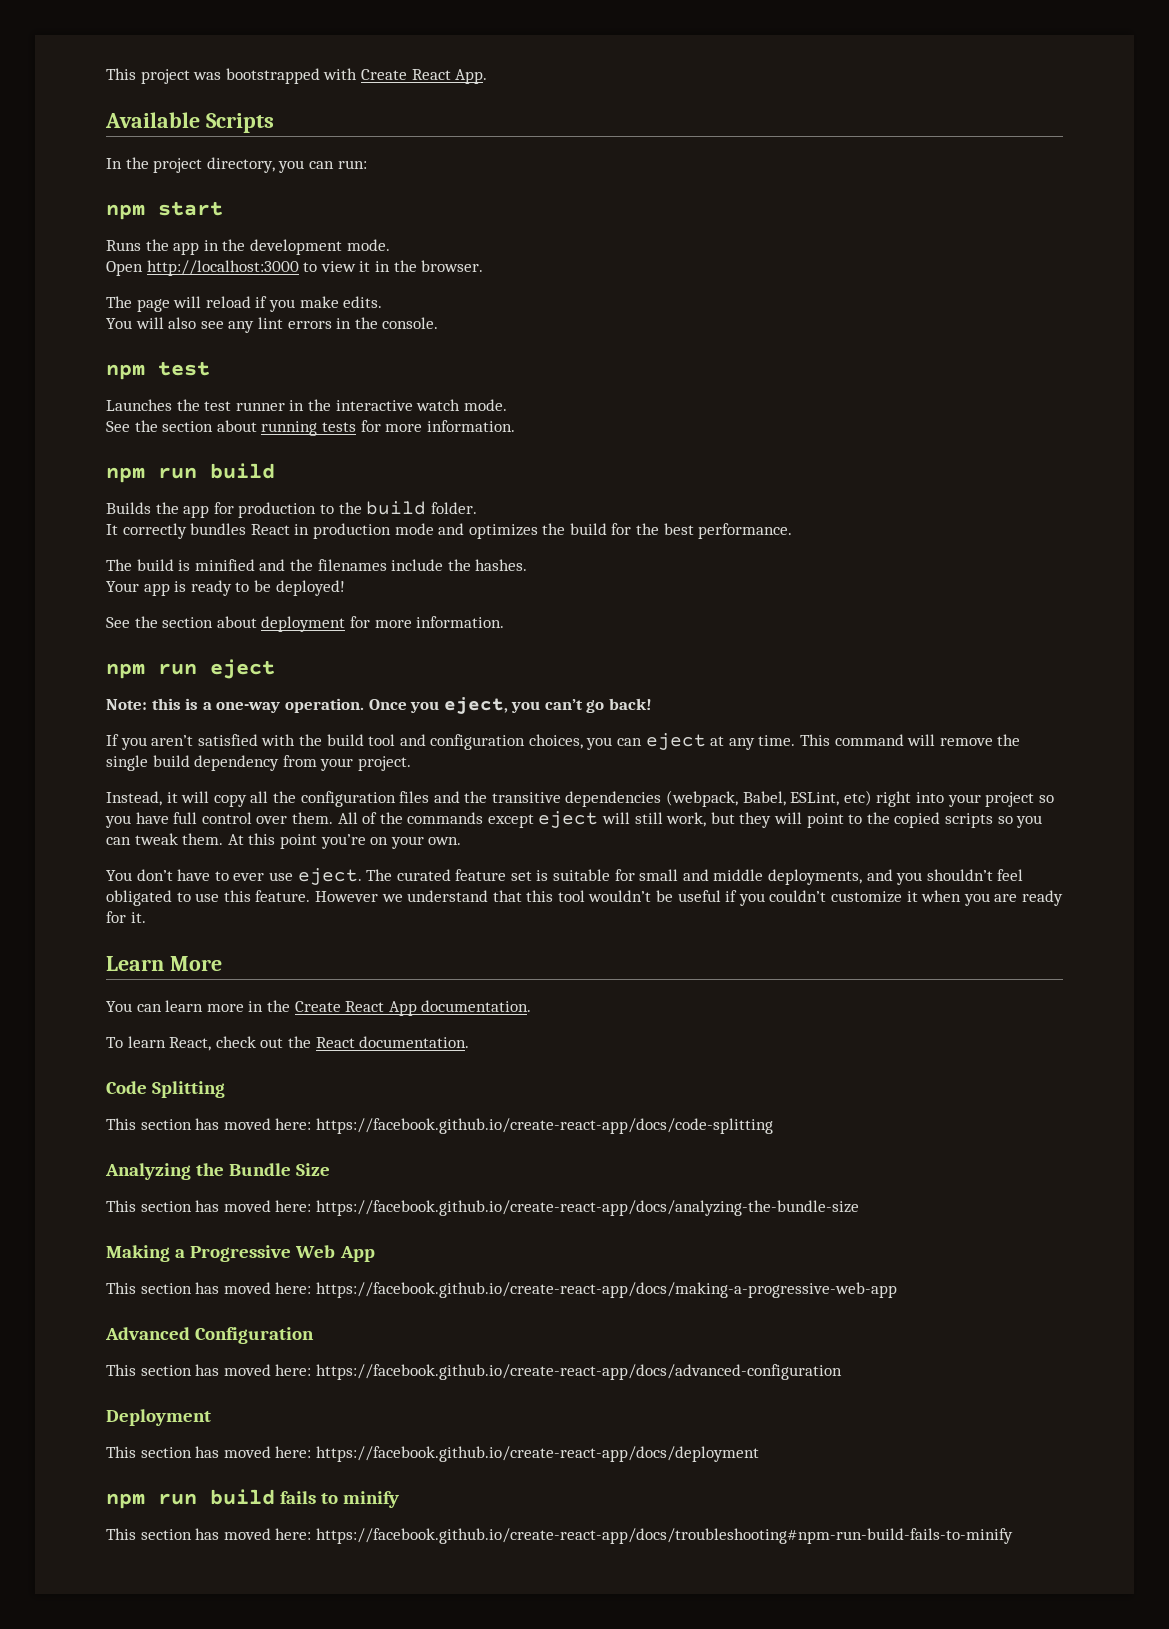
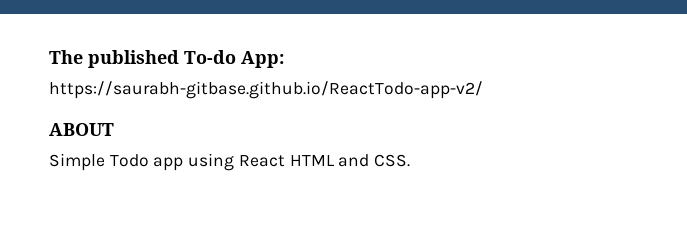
[106,68,488,84] [105,112,274,133] [106,157,367,173] [106,202,223,220] [106,239,390,255] [106,260,484,276] [106,296,383,312] [106,317,439,333] [106,362,210,380] [106,399,507,411] [106,420,515,436] [106,463,275,483] [106,501,477,518] [106,523,793,539] [106,559,528,571] [106,580,345,596] [106,616,505,632] [106,659,275,679] [106,697,653,714] [106,733,1021,750] [106,755,411,771] [106,790,1054,807] [105,811,1043,828] [106,833,462,849] [106,868,1024,885] [106,890,1063,906] [106,911,146,923] [106,956,222,971] [106,1000,532,1016] [106,1036,470,1051] [106,1081,226,1098] [106,1118,773,1134] [105,1163,331,1180] [106,1200,859,1216] [106,1245,375,1262] [106,1282,897,1298] [105,1327,315,1344] [106,1364,842,1380] [106,1409,211,1426] [106,1446,759,1462] [106,1489,400,1509] [106,1528,1013,1544] This project was bootstrapped with Create React App. // Available Scripts // In the project directory, you can run: // npm start // Runs the app in the development mode. // Open http://localhost:3000 to view it in the browser. // The page will reload if you make edits. // You will also see any lint errors in the console. // npm test // Launches the test runner in the interactive watch mode. // See the section about running tests for more information. // npm run build // Builds the app for production to the build folder. // It correctly bundles React in production mode and optimizes the build for the best performance. // The build is minified and the filenames include the hashes. // Your app is ready to be deployed! // See the section about deployment for more information. // npm run eject // Note: this is a one-way operation. Once you eject, you can’t go back! // If you aren’t satisfied with the build tool and configuration choices, you can eject at any time. This command will remove the single build dependency from your project. // Instead, it will copy all the configuration files and the transitive dependencies (webpack, Babel, ESLint, etc) right into your project so you have full control over them. All of the commands except eject will still work, but they will point to the copied scripts so you can tweak them. At this point you’re on your own. // You don’t have to ever use eject. The curated feature set is suitable for small and middle deployments, and you shouldn’t feel obligated to use this feature. However we understand that this tool wouldn’t be useful if you couldn’t customize it when you are ready for it. // Learn More // You can learn more in the Create React App documentation. // To learn React, check out the React documentation. // Code Splitting // This section has moved here: https://facebook.github.io/create-react-app/docs/code-splitting // Analyzing the Bundle Size // This section has moved here: https://facebook.github.io/create-react-app/docs/analyzing-the-bundle-size // Making a Progressive Web App // This section has moved here: https://facebook.github.io/create-react-app/docs/making-a-progressive-web-app // Advanced Configuration // This section has moved here: https://facebook.github.io/create-react-app/docs/advanced-configuration // Deployment // This section has moved here: https://facebook.github.io/create-react-app/docs/deployment // npm run build fails to minify // This section has moved here: https://facebook.github.io/create-react-app/docs/troubleshooting#npm-run-build-fails-to-minify -> [49,50,284,68] [49,81,483,99] [49,123,114,136] [49,153,411,171] The published To-do App: // https://saurabh-gitbase.github.io/ReactTodo-app-v2/ // ABOUT // Simple Todo app using React HTML and CSS.

